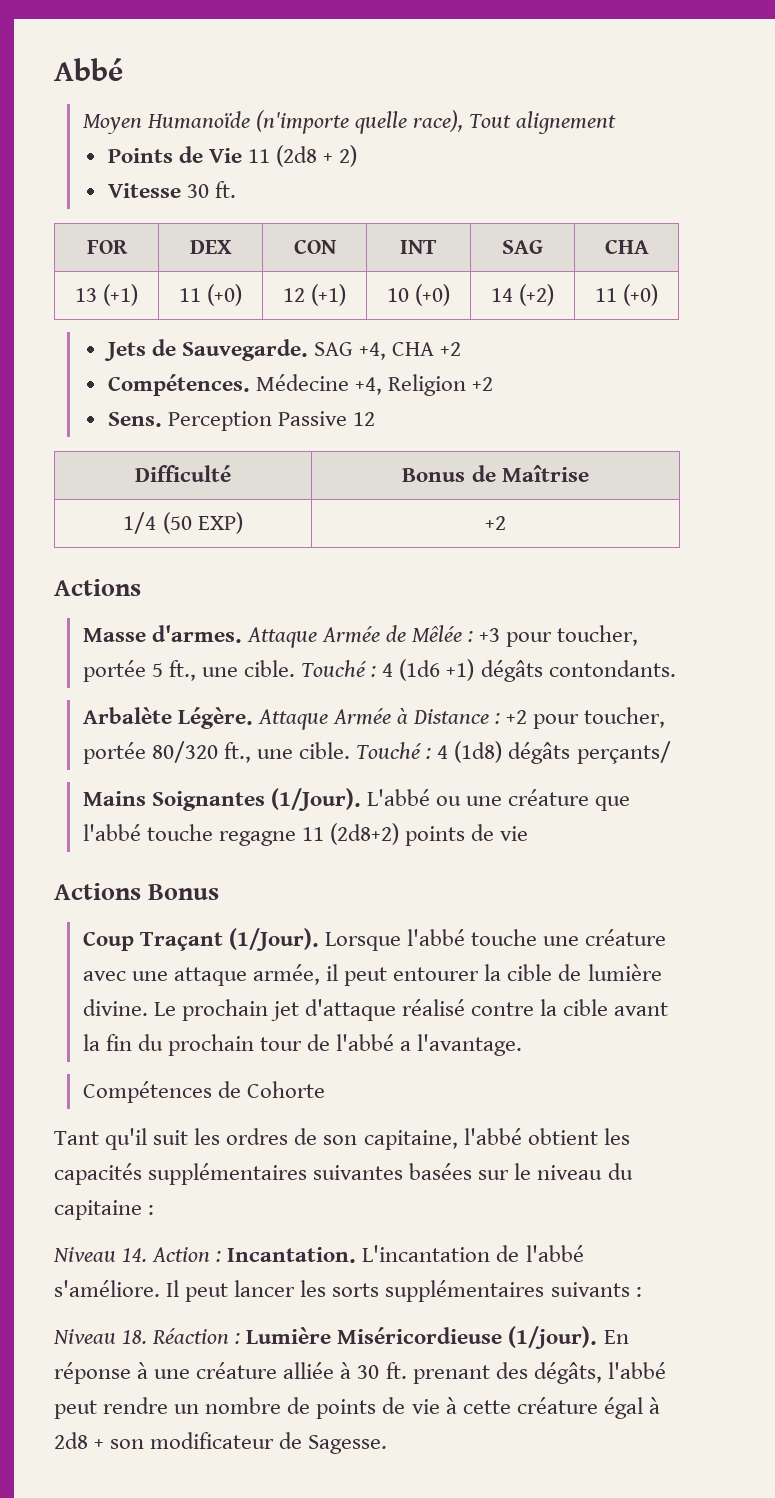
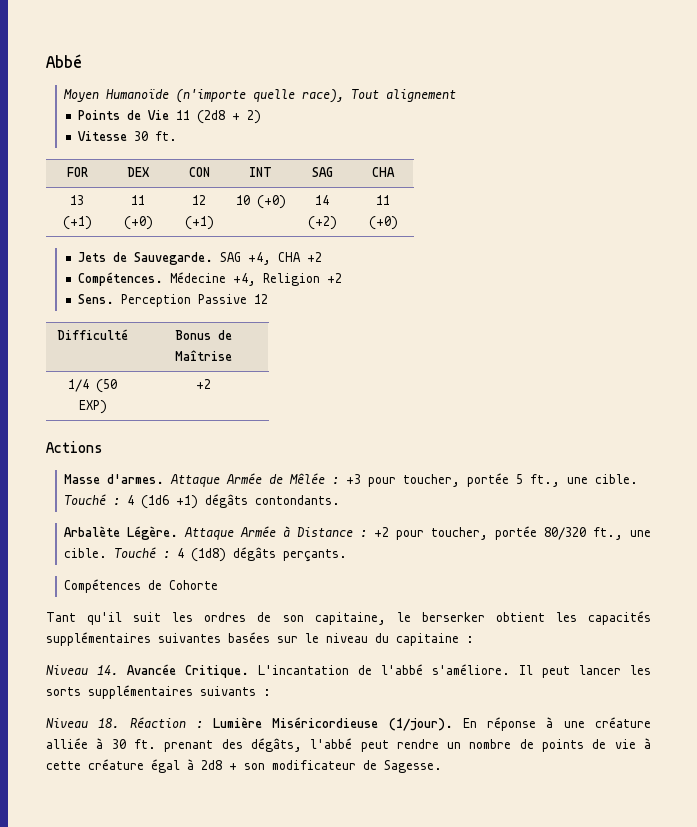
[576,741,671,764] [82,788,631,811] [82,823,529,846] [54,883,220,900] [82,928,667,951] [82,964,662,986] [82,999,669,1021] [82,1034,523,1056] perçants/ // Mains Soignantes (1/Jour). L'abbé ou une créature que l'abbé touche regagne 11 (2d8+2) points de vie // Actions Bonus // Coup Traçant (1/Jour). Lorsque l'abbé touche une créature avec une attaque armée, il peut entourer la cible de lumière divine. Le prochain jet d'attaque réalisé contre la cible avant la fin du prochain tour de l'abbé a l'avantage. -> [282,549,347,562] perçants.
[463,1128,522,1145] l'abbé -> [396,612,485,622] le berserker
[152,1247,357,1263] Action : Incantation. -> [127,664,249,678] Avancée Critique.

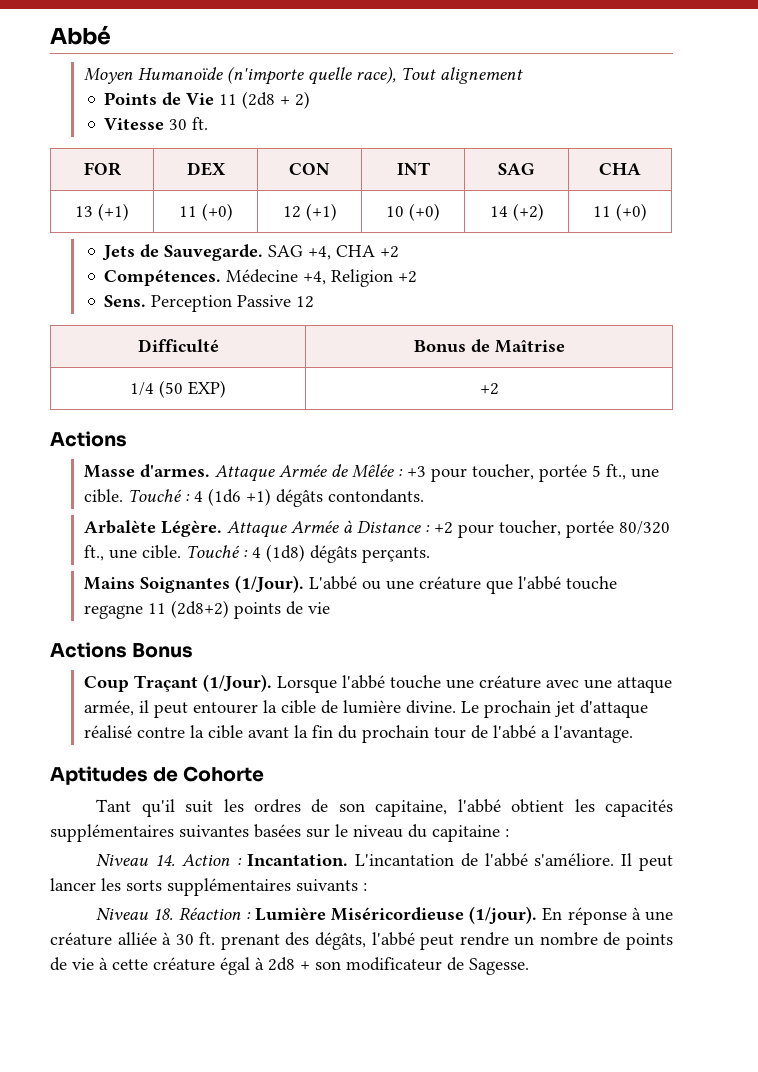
[63,579,141,593] Compétences -> [84,575,618,594] [84,600,331,619] [50,642,194,658] [84,674,673,693] [84,700,649,718] [84,725,634,743] [50,766,148,785] Mains Soignantes (1/Jour). L'abbé ou une créature que l'abbé touche regagne 11 (2d8+2) points de vie // Actions Bonus // Coup Traçant (1/Jour). Lorsque l'abbé touche une créature avec une attaque armée, il peut entourer la cible de lumière divine. Le prochain jet d'attaque réalisé contre la cible avant la fin du prochain tour de l'abbé a l'avantage. // Aptitudes
[396,612,485,622] le berserker -> [457,799,501,813] l'abbé
[127,664,249,678] Avancée Critique. -> [181,854,349,866] Action : Incantation.

